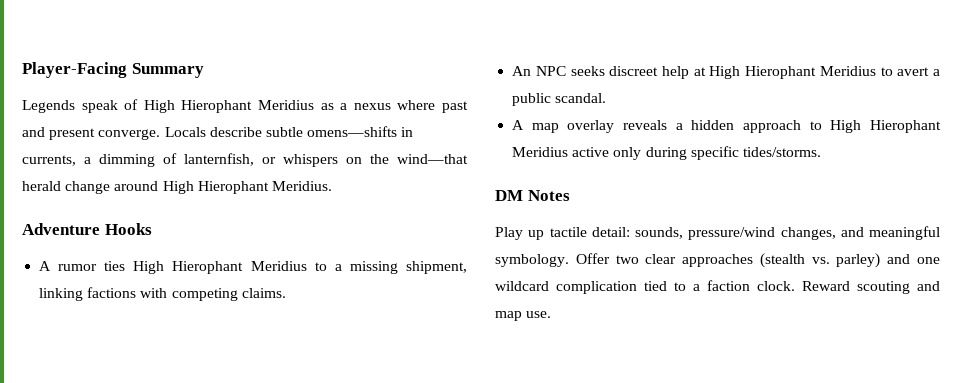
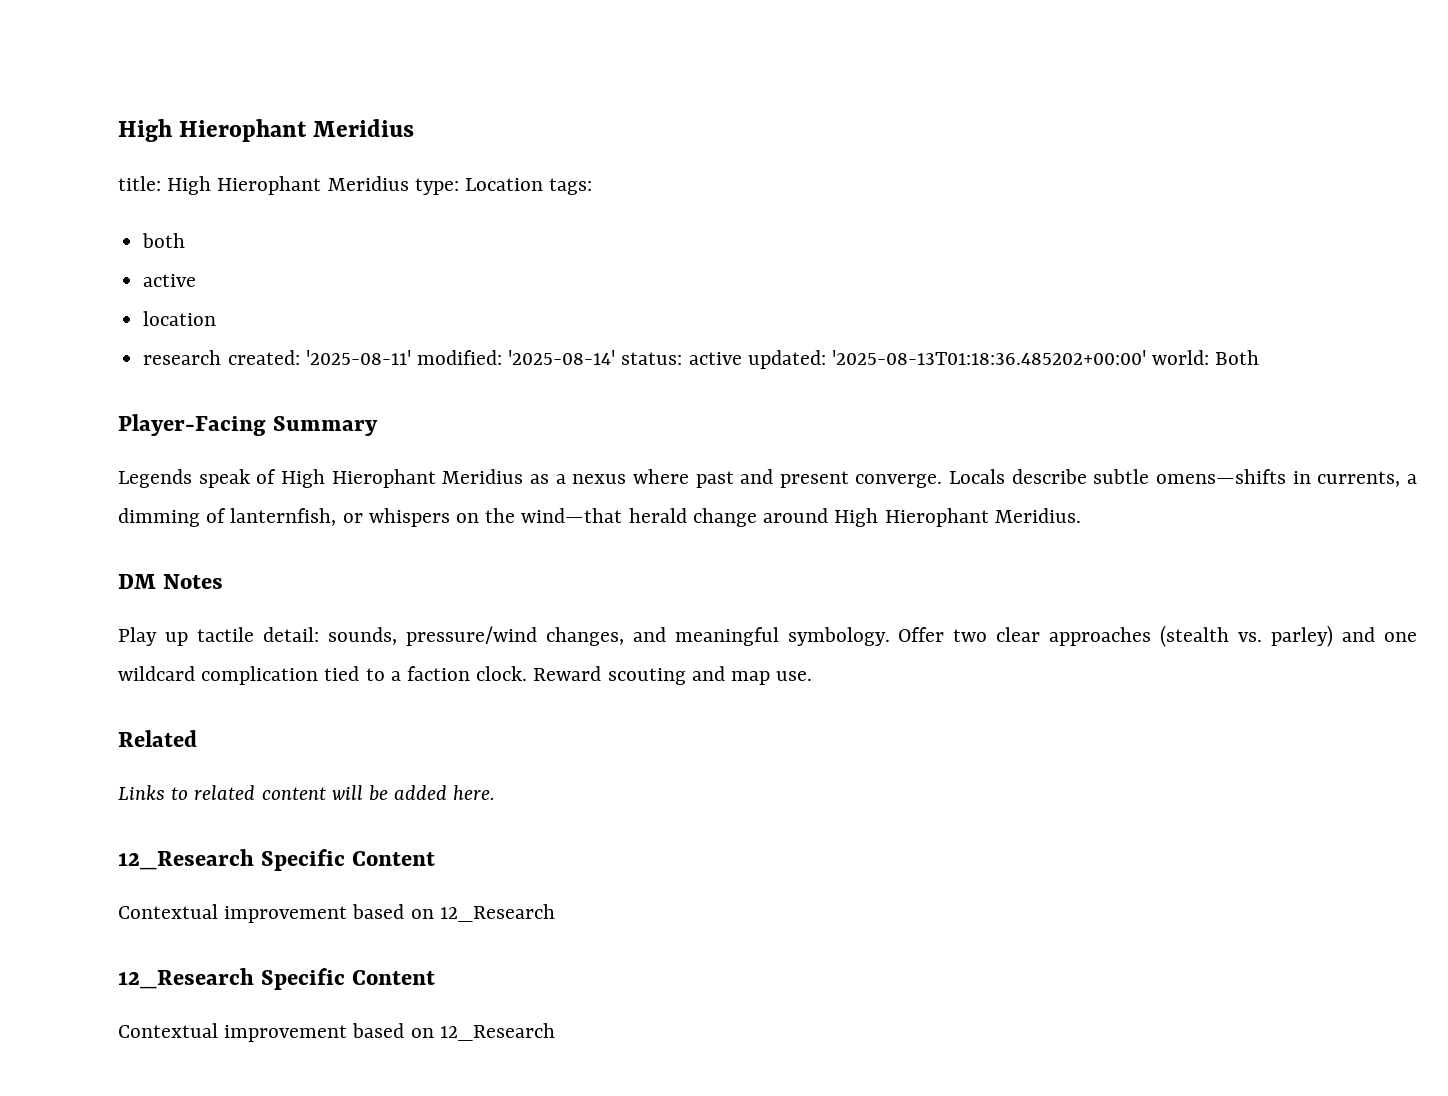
(22, 70) none -> [118,119,415,142] [118,176,593,195] [142,233,186,248] [143,274,197,287] [143,311,217,326] [143,350,1260,369] High Hierophant Meridius // title: High Hierophant Meridius type: Location tags: // both // active // location // research created: '2025-08-11' modified: '2025-08-14' status: active updated: '2025-08-13T01:18:36.485202+00:00' world: Both //
[22,223,152,235] [39,261,467,274] [39,287,286,301] [512,66,940,79] [512,93,607,106] [512,120,941,133] [512,146,821,160] // Adventure Hooks // A rumor ties High Hierophant Meridius to a missing shipment, linking factions with competing claims. // An NPC seeks discreet help at High Hierophant Meridius to avert a public scandal. // A map overlay reveals a hidden approach to High Hierophant Meridius active only during specific tides/storms. -> (1081, 515) none
(552, 314) none -> [118,730,197,747] [118,785,496,801] [118,849,435,871] [118,904,555,923] [118,968,435,990] [118,1023,555,1042] // Related // Links to related content will be added here. // 12_Research Specific Content // Contextual improvement based on 12_Research // 12_Research Specific Content // Contextual improvement based on 12_Research

